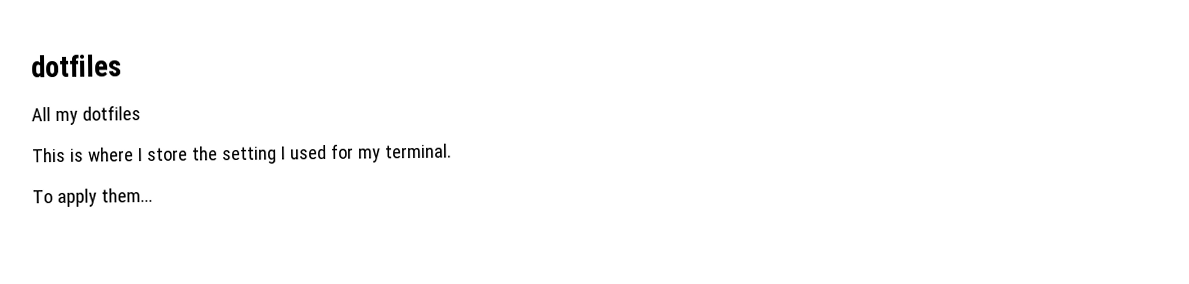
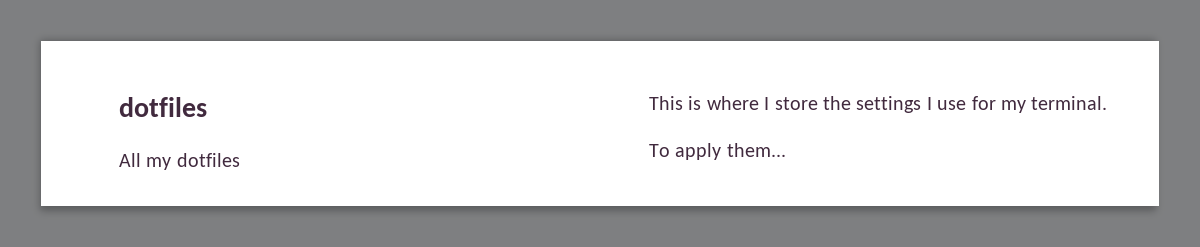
[221,144,327,165] setting I used -> [856,96,967,113] settings I use

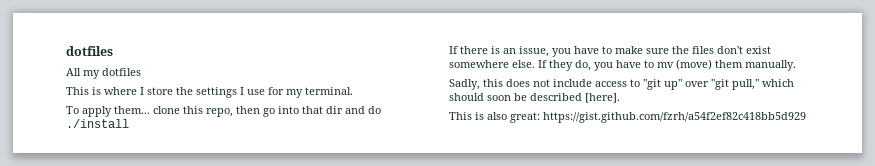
(786, 150) none -> [153,106,381,117] [66,119,129,128] [449,46,771,57] [449,59,796,71] [449,79,794,90] [449,93,620,103] [449,112,806,123] clone this repo, then go into that dir and do ./install // If there is an issue, you have to make sure the files don't exist somewhere else. If they do, you have to mv (move) them manually. // Sadly, this does not include access to "git up" over "git pull," which should soon be described [here]. // This is also great: https://gist.github.com/fzrh/a54f2ef82c418bb5d929

